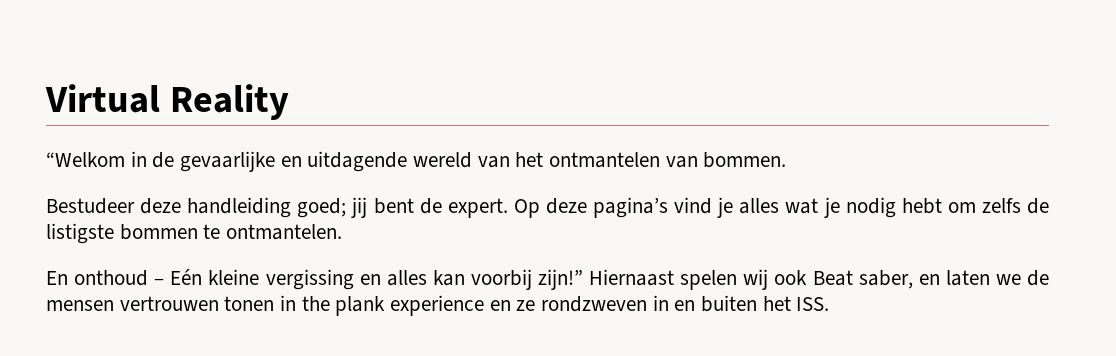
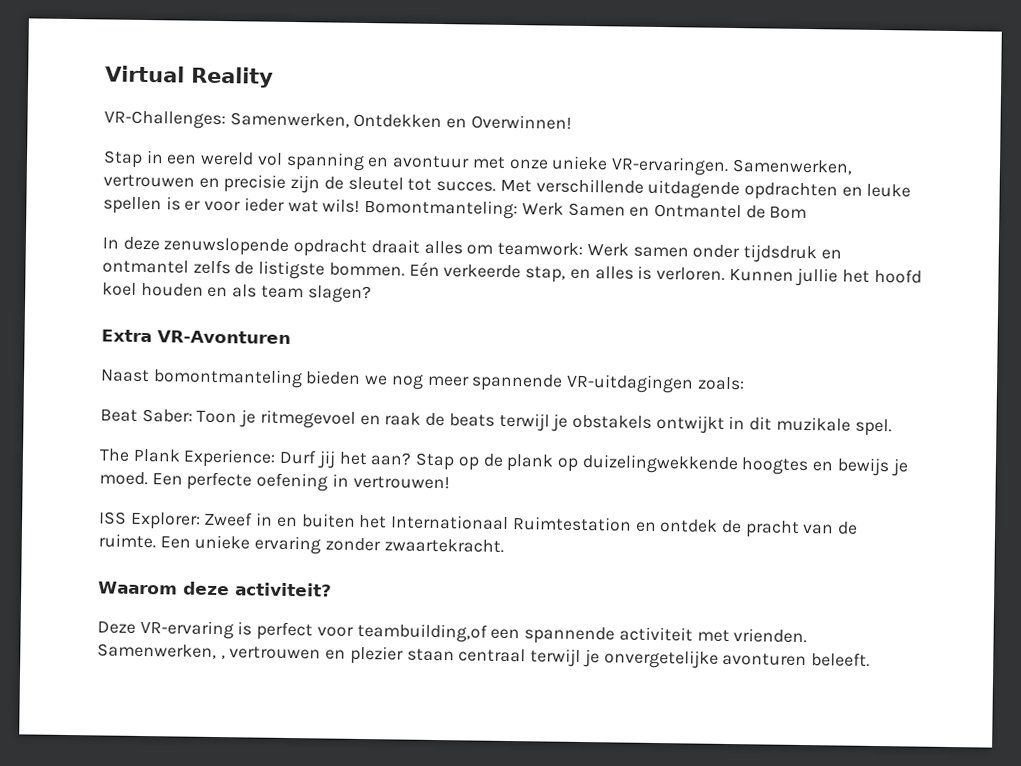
[46,151,787,172] [46,197,1050,218] [46,223,343,244] [46,269,1050,290] [46,295,830,316] “Welkom in de gevaarlijke en uitdagende wereld van het ontmantelen van bommen. // Bestudeer deze handleiding goed; jij bent de expert. Op deze pagina’s vind je alles wat je nodig hebt om zelfs de listigste bommen te ontmantelen. // En onthoud – Eén kleine vergissing en alles kan voorbij zijn!” Hiernaast spelen wij ook Beat saber, en laten we de mensen vertrouwen tonen in the plank experience en ze rondzweven in en buiten het ISS. -> [104,110,572,130] [103,150,853,176] [103,174,912,201] [103,196,808,220] [102,236,842,264] [102,259,922,287] [102,282,372,304] [101,329,291,345] [100,368,745,394] [100,408,892,437] [99,448,909,477] [99,471,450,492] [99,511,859,538] [98,533,504,555] [98,581,332,597] [97,619,808,645] [97,643,870,669] VR-Challenges: Samenwerken, Ontdekken en Overwinnen! // Stap in een wereld vol spanning en avontuur met onze unieke VR-ervaringen. Samenwerken, vertrouwen en precisie zijn de sleutel tot succes. Met verschillende uitdagende opdrachten en leuke spellen is er voor ieder wat wils! Bomontmanteling: Werk Samen en Ontmantel de Bom // In deze zenuwslopende opdracht draait alles om teamwork: Werk samen onder tijdsdruk en ontmantel zelfs de listigste bommen. Eén verkeerde stap, en alles is verloren. Kunnen jullie het hoofd koel houden en als team slagen? // Extra VR-Avonturen // Naast bomontmanteling bieden we nog meer spannende VR-uitdagingen zoals: // Beat Saber: Toon je ritmegevoel en raak de beats terwijl je obstakels ontwijkt in dit muzikale spel. // The Plank Experience: Durf jij het aan? Stap op de plank op duizelingwekkende hoogtes en bewijs je moed. Een perfecte oefening in vertrouwen! // ISS Explorer: Zweef in en buiten het Internationaal Ruimtestation en ontdek de pracht van de ruimte. Een unieke ervaring zonder zwaartekracht. // Waarom deze activiteit? // Deze VR-ervaring is perfect voor teambuilding,of een spannende activiteit met vrienden. Samenwerken, , vertrouwen en plezier staan centraal terwijl je onvergetelijke avonturen beleeft.

